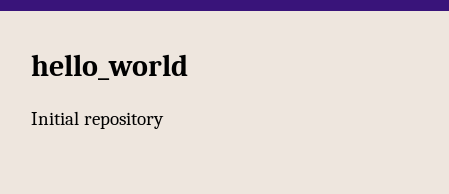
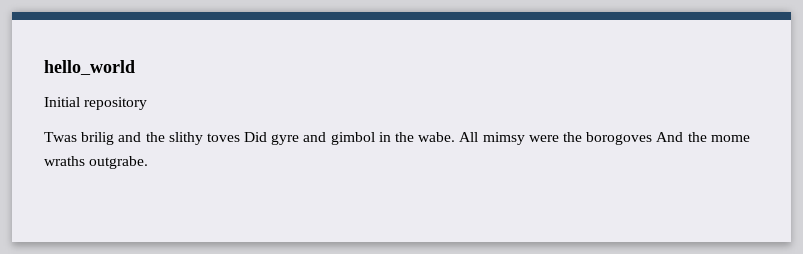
(165, 120) none -> [44,132,750,145] [44,156,149,169] // Twas brilig and the slithy toves Did gyre and gimbol in the wabe. All mimsy were the borogoves And the mome wraths outgrabe.

